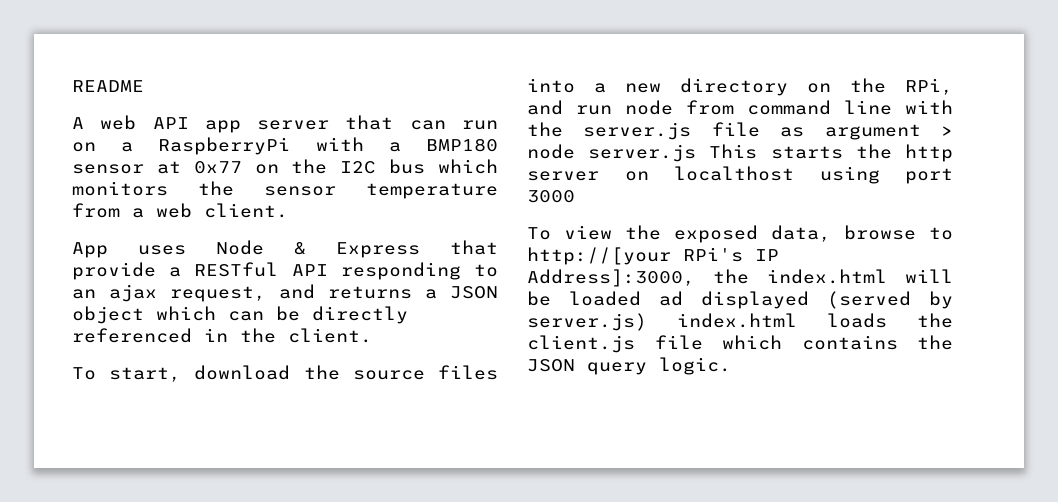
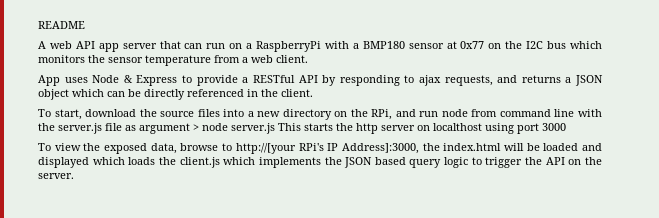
[450,240,498,255] that -> [182,75,193,83] to
(328, 270) none -> [322,75,337,86] by
[72,284,266,302] an ajax request, -> [418,75,493,86] ajax requests,
[659,291,953,309] [527,313,953,331] [527,335,953,353] [527,357,731,375] ad displayed (served by server.js) index.html loads the client.js file which contains the JSON query logic. -> [582,143,602,151] [38,157,602,168] [38,173,74,179] and displayed which loads the client.js which implements the JSON based query logic to trigger the API on the server.

